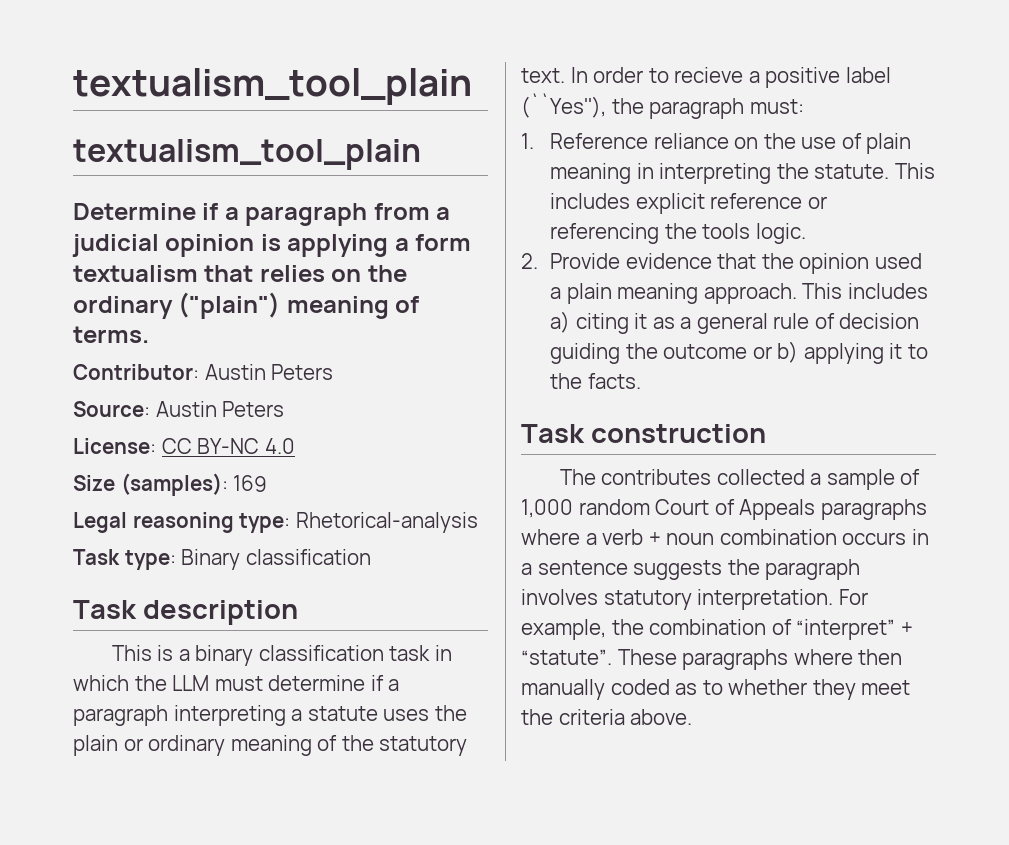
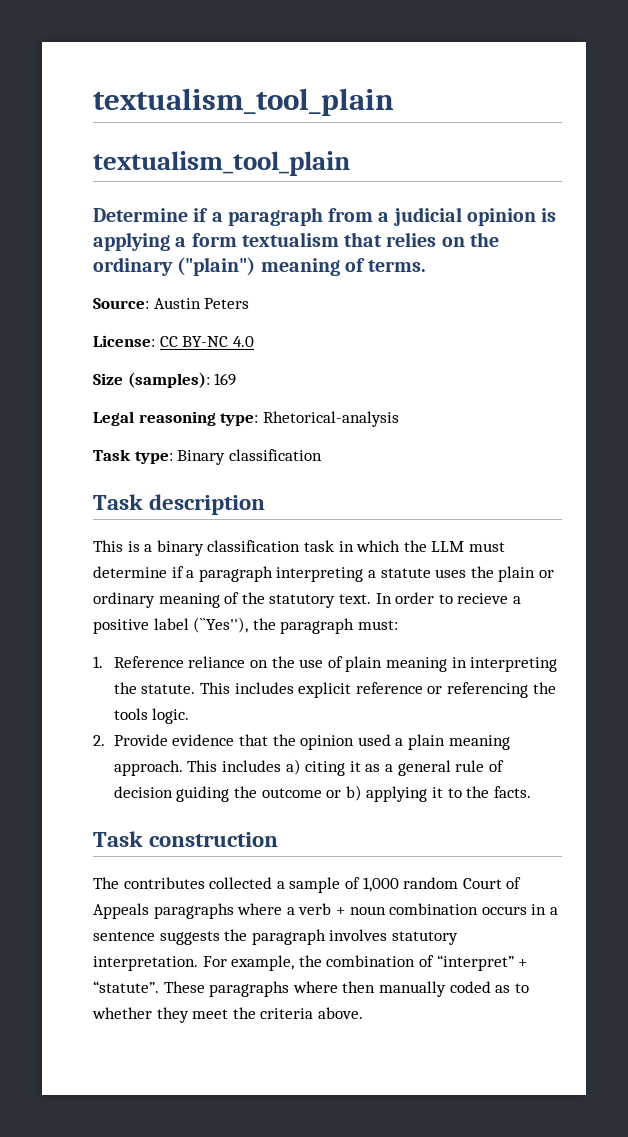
[73,364,334,380] // Contributor: Austin Peters -> (427, 266) none

